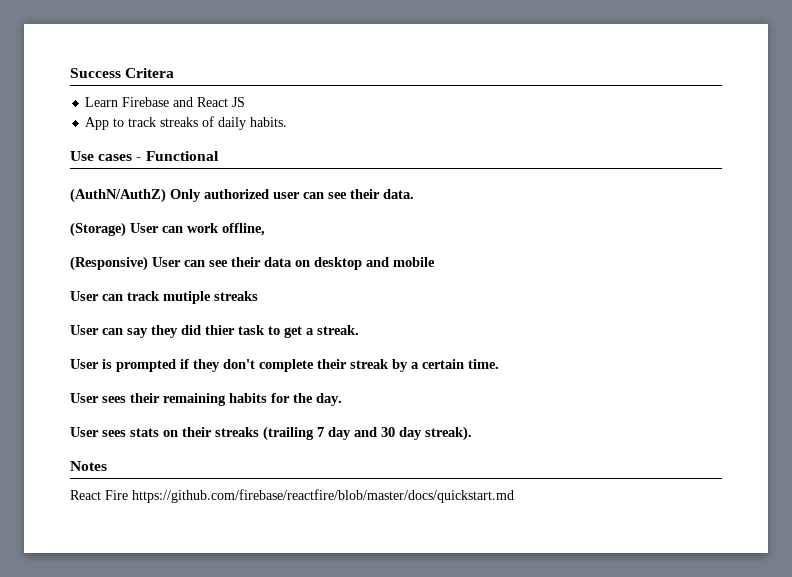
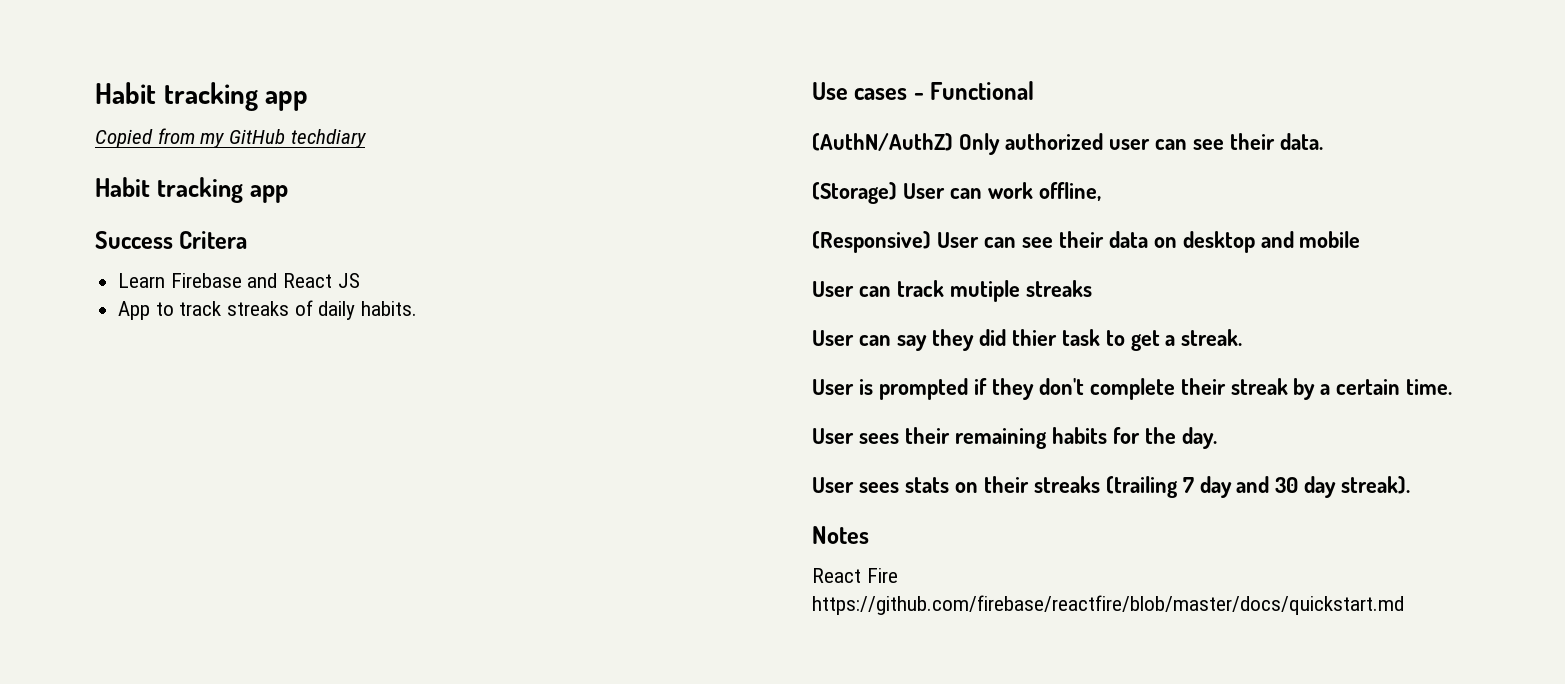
(70, 73) none -> [95,82,309,111] [95,128,366,148] [95,177,288,203] Habit tracking app // Copied from my GitHub techdiary // Habit tracking app //

